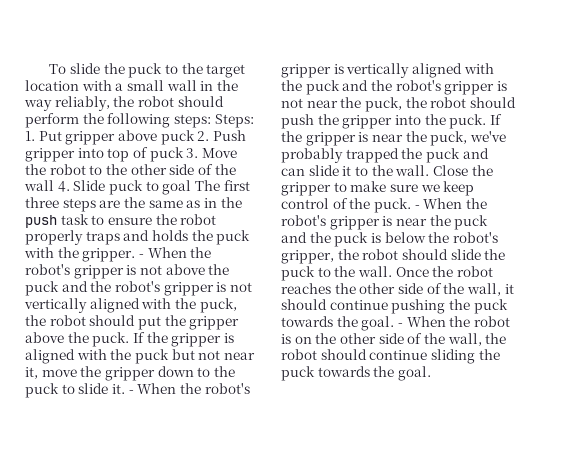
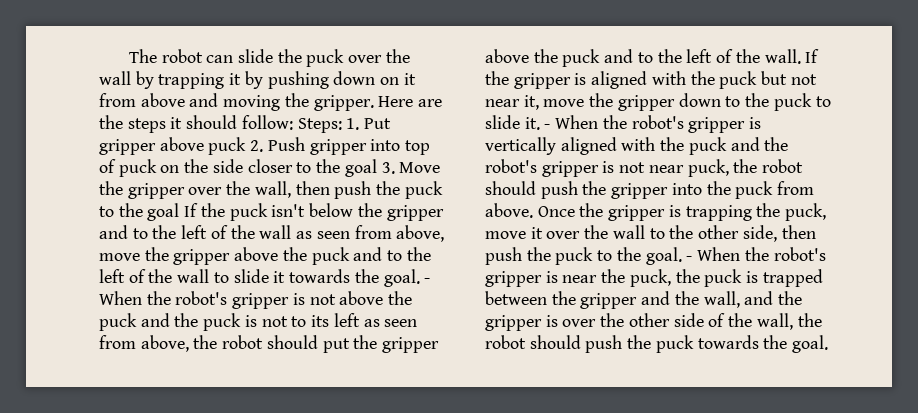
[49,63,246,78] [25,80,238,91] [24,96,224,111] [25,113,211,128] To slide the puck to the target location with a small wall in the way reliably, the robot should perform the following steps: -> [128,49,410,67] [99,71,416,89] [99,93,443,111] [99,115,293,133] The robot can slide the puck over the wall by trapping it by pushing down on it from above and moving the gripper. Here are the steps it should follow:
[186,148,237,158] [25,164,236,175] [24,180,250,195] [25,197,242,212] [25,214,217,228] [25,230,251,245] [24,247,136,262] 3. Move the robot to the other side of the wall 4. Slide puck to goal The first three steps are the same as in the push task to ensure the robot properly traps and holds the puck with the gripper. -> [160,159,441,177] [99,181,443,199] [99,203,444,221] [99,225,445,242] [99,247,431,265] [99,269,420,287] on the side closer to the goal 3. Move the gripper over the wall, then push the puck to the goal If the puck isn't below the gripper and to the left of the wall as seen from above, move the gripper above the puck and to the left of the wall to slide it towards the goal.
[114,281,252,296] [24,298,237,313] robot's gripper is not vertically aligned with the puck, -> [203,313,418,331] [99,335,189,352] puck is not to its left as seen from above,
[92,332,130,347] puck. -> [562,49,801,67] puck and to the left of the wall.
[340,97,362,108] the -> (684, 169) none
[449,114,502,129] [281,131,506,146] [281,148,489,163] [281,165,493,176] [281,181,475,196] [281,198,411,213] puck. If the gripper is near the puck, we've probably trapped the puck and can slide it to the wall. Close the gripper to make sure we keep control of the puck. -> [735,181,815,199] [485,203,827,221] [485,225,816,242] [485,247,682,265] puck from above. Once the gripper is trapping the puck, move it over the wall to the other side, then push the puck to the goal.
[454,215,489,230] [281,232,498,247] [281,249,506,264] [281,266,493,281] [281,283,514,296] [281,299,508,314] [281,316,510,331] [281,334,312,344] puck and the puck is below the robot's gripper, the robot should slide the puck to the wall. Once the robot reaches the other side of the wall, it should continue pushing the puck towards the goal. - When the robot is on -> [629,269,823,287] [485,291,803,309] [485,315,597,331] puck, the puck is trapped between the gripper and the wall, and the gripper is over
[369,349,475,364] continue sliding -> [585,335,623,353] push

